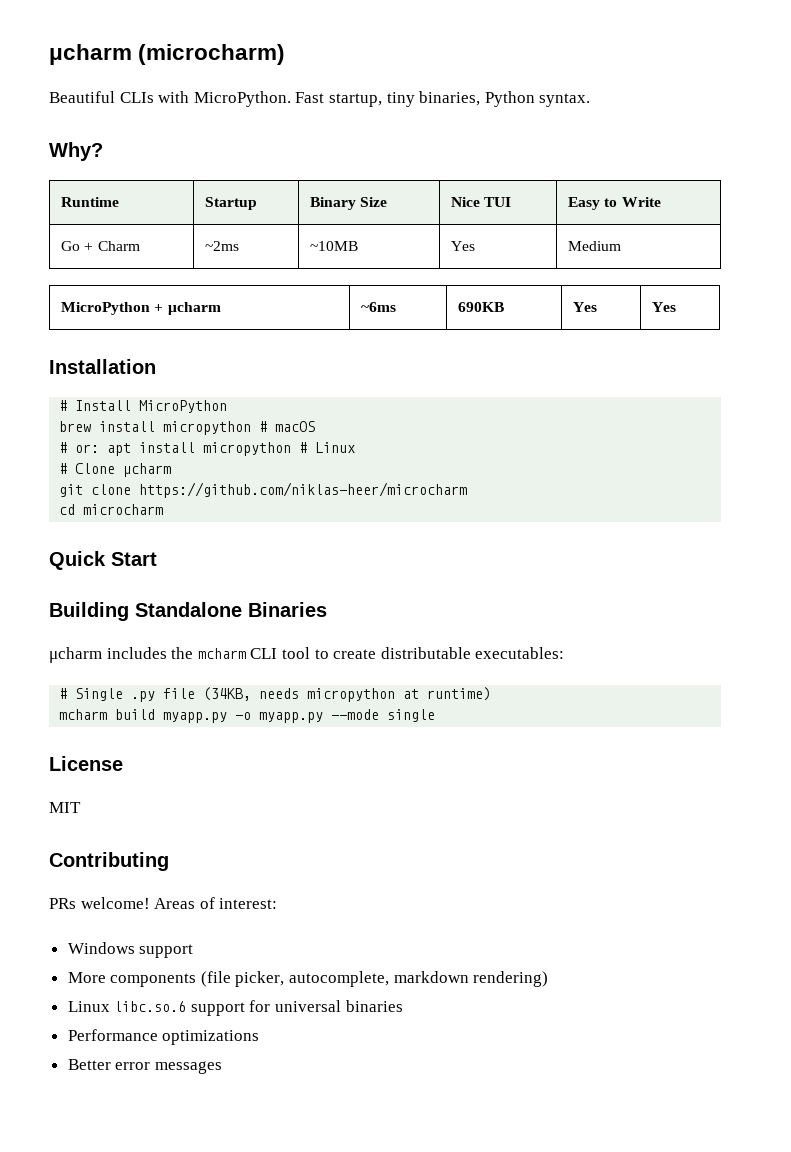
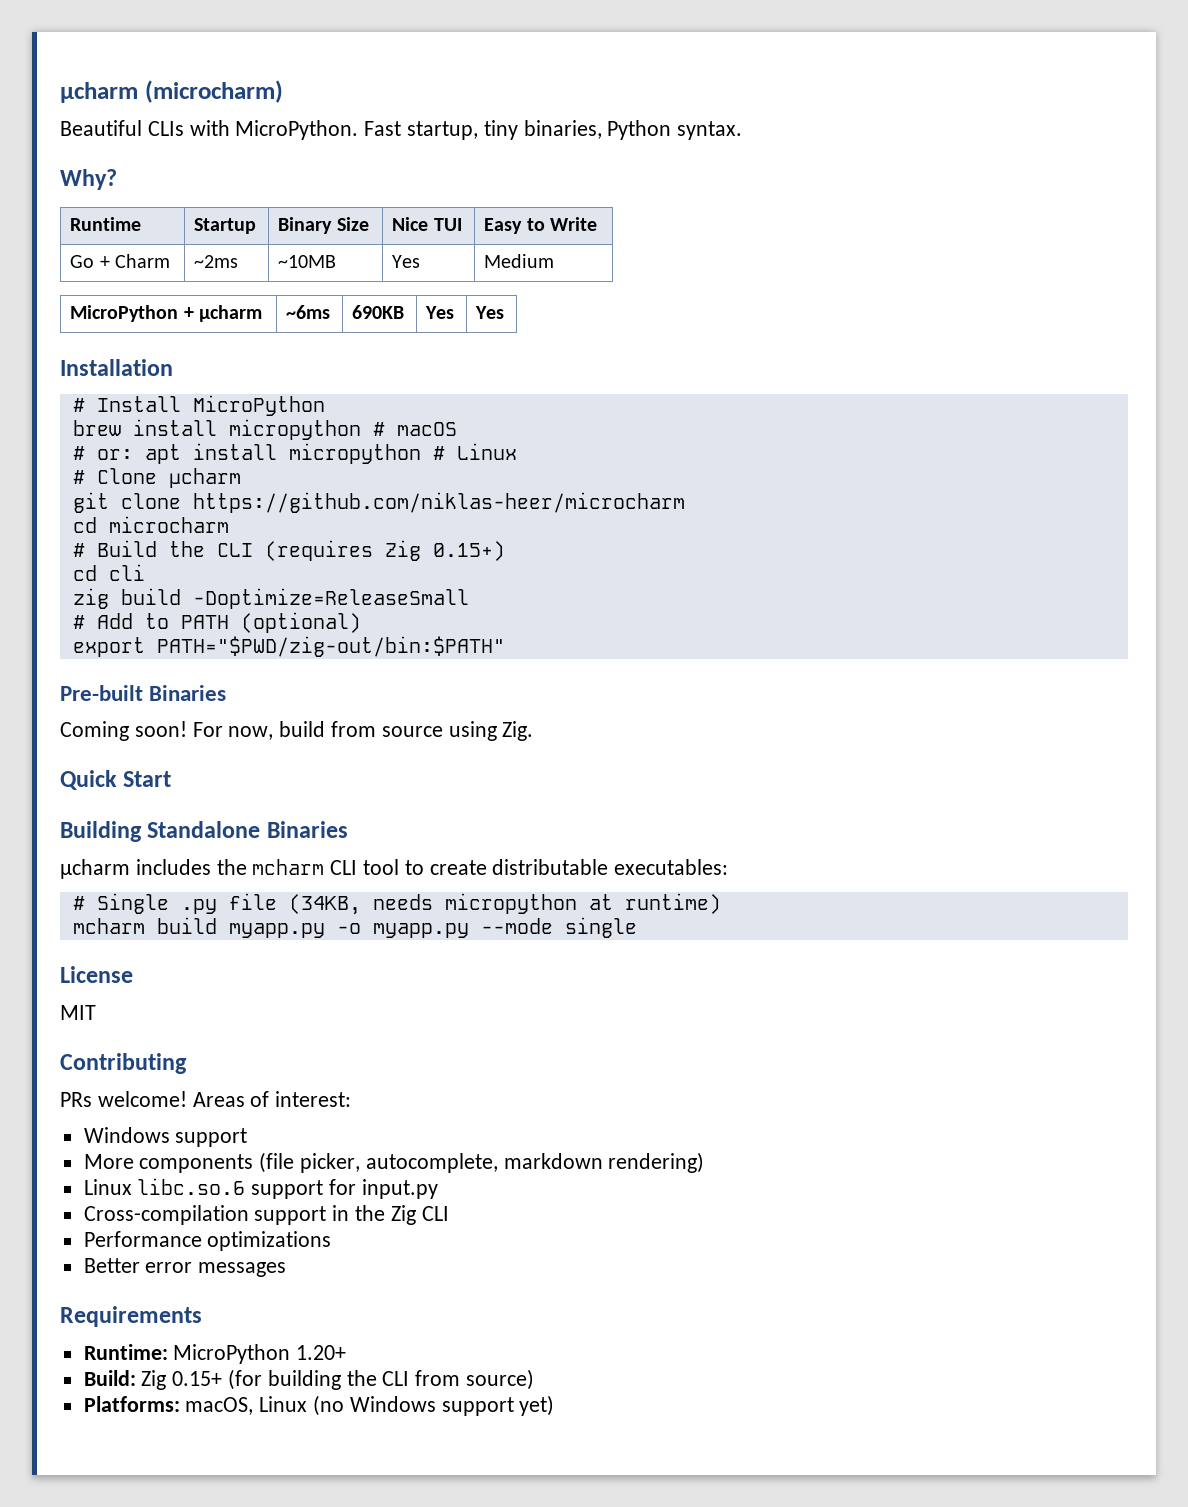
(164, 509) none -> [72,540,505,561] [72,564,145,581] [72,588,469,609] [72,612,361,633] [72,636,505,657] [60,685,227,701] [60,721,534,741] // # Build the CLI (requires Zig 0.15+) // cd cli // zig build -Doptimize=ReleaseSmall // # Add to PATH (optional) // export PATH="$PWD/zig-out/bin:$PATH" // Pre-built Binaries // Coming soon! For now, build from source using Zig.
[275,1000,403,1012] universal binaries -> [361,1179,438,1199] [83,1205,449,1225] input.py // Cross-compilation support in the Zig CLI
(222, 1067) none -> [60,1306,202,1327] [83,1344,347,1364] [83,1369,535,1390] [83,1395,555,1416] // Requirements // Runtime: MicroPython 1.20+ // Build: Zig 0.15+ (for building the CLI from source) // Platforms: macOS, Linux (no Windows support yet)

